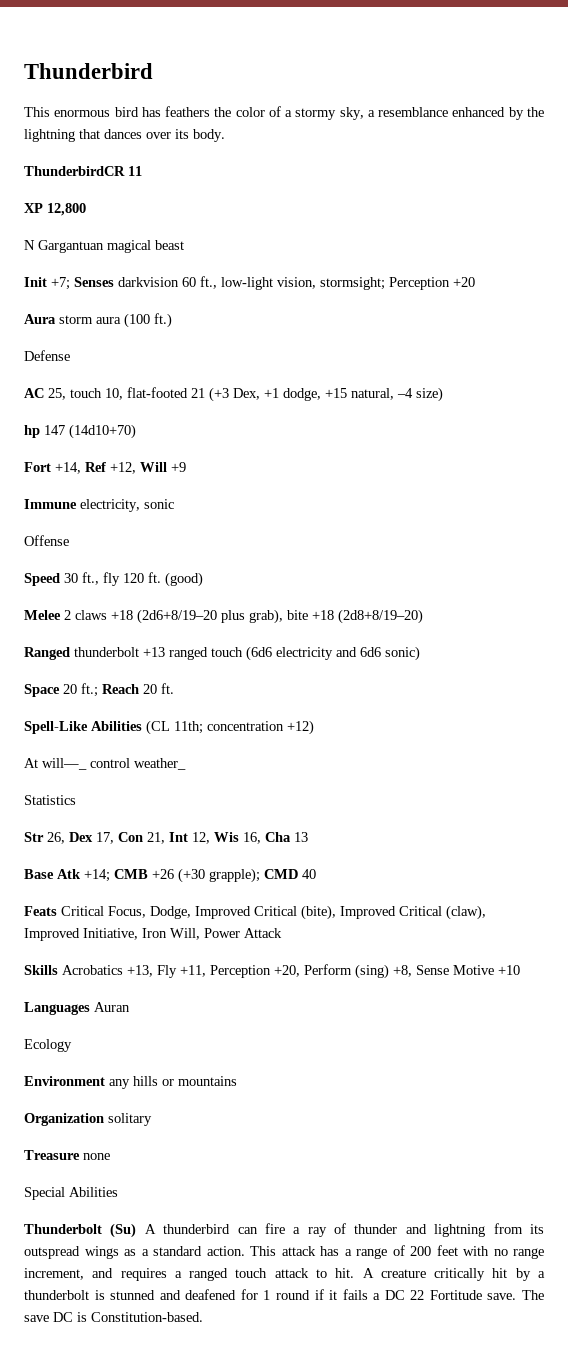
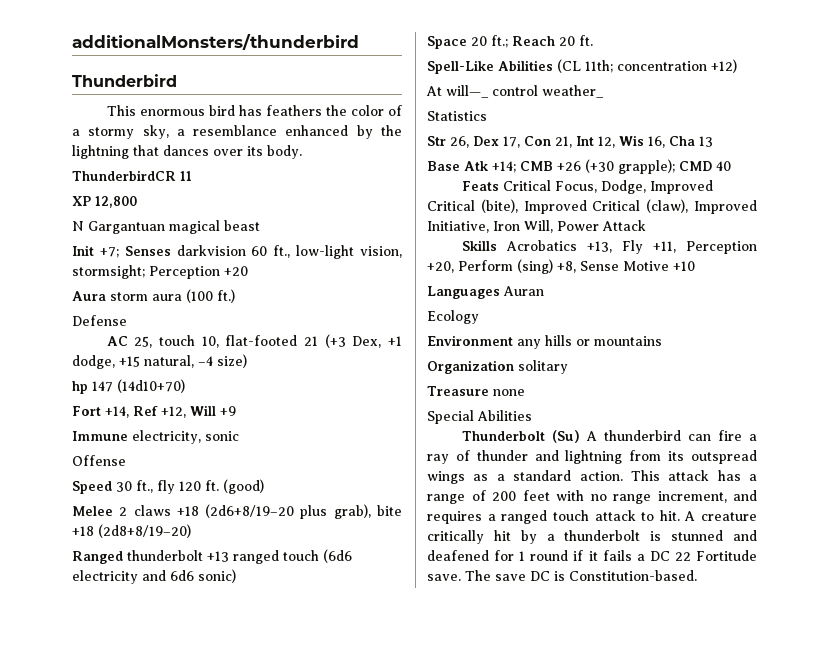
(24, 71) none -> [72,34,359,50] additionalMonsters/thunderbird //

